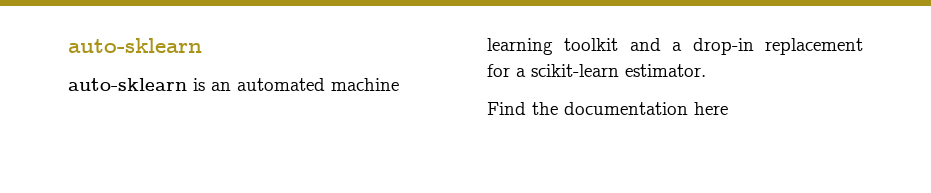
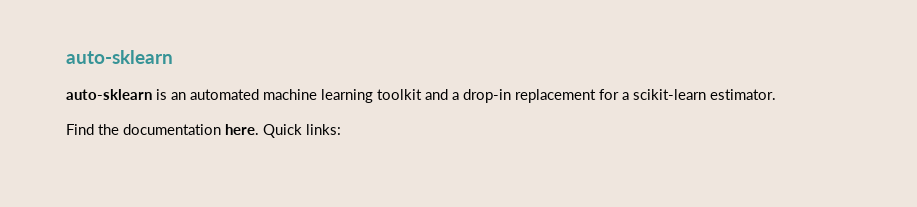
[694,102,728,115] here -> [225,124,341,138] here. Quick links:

